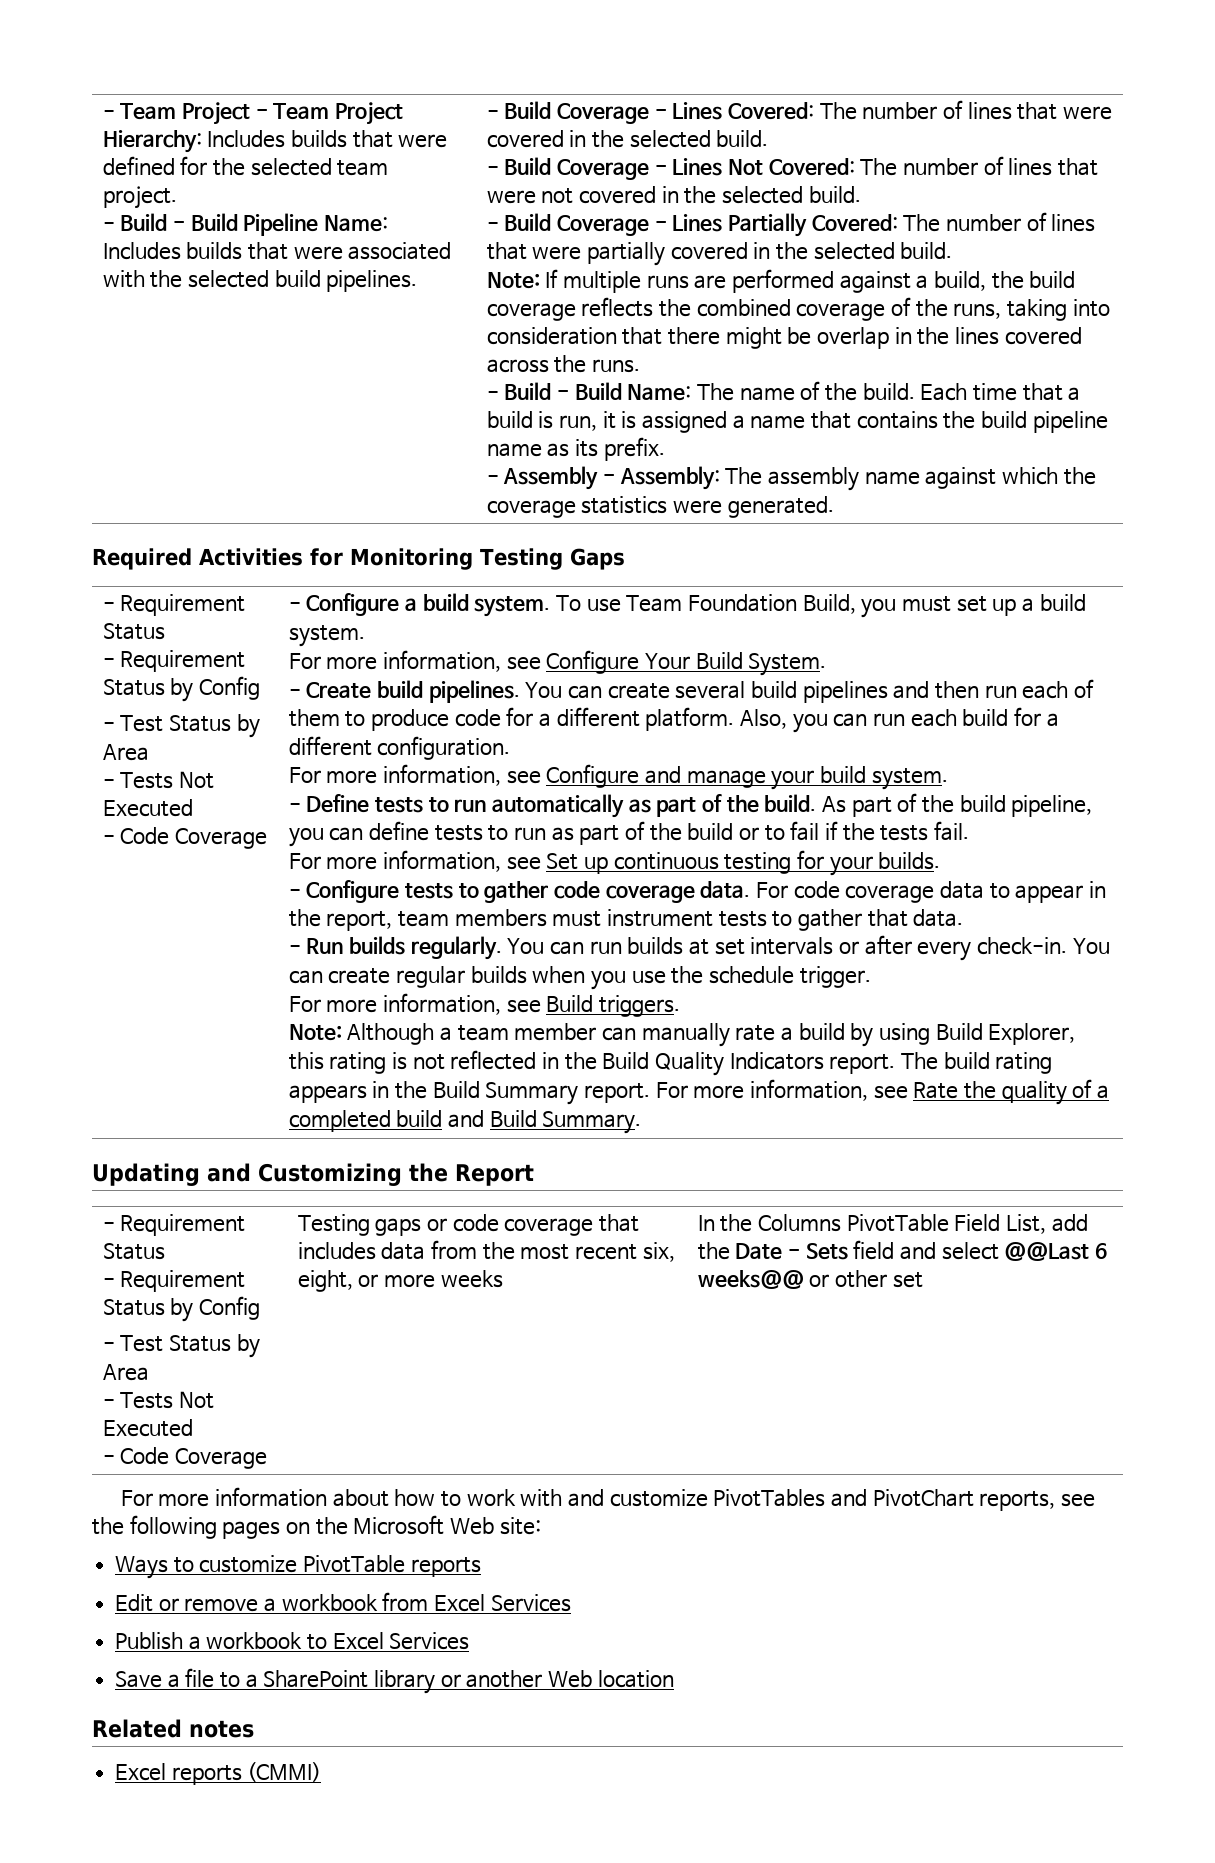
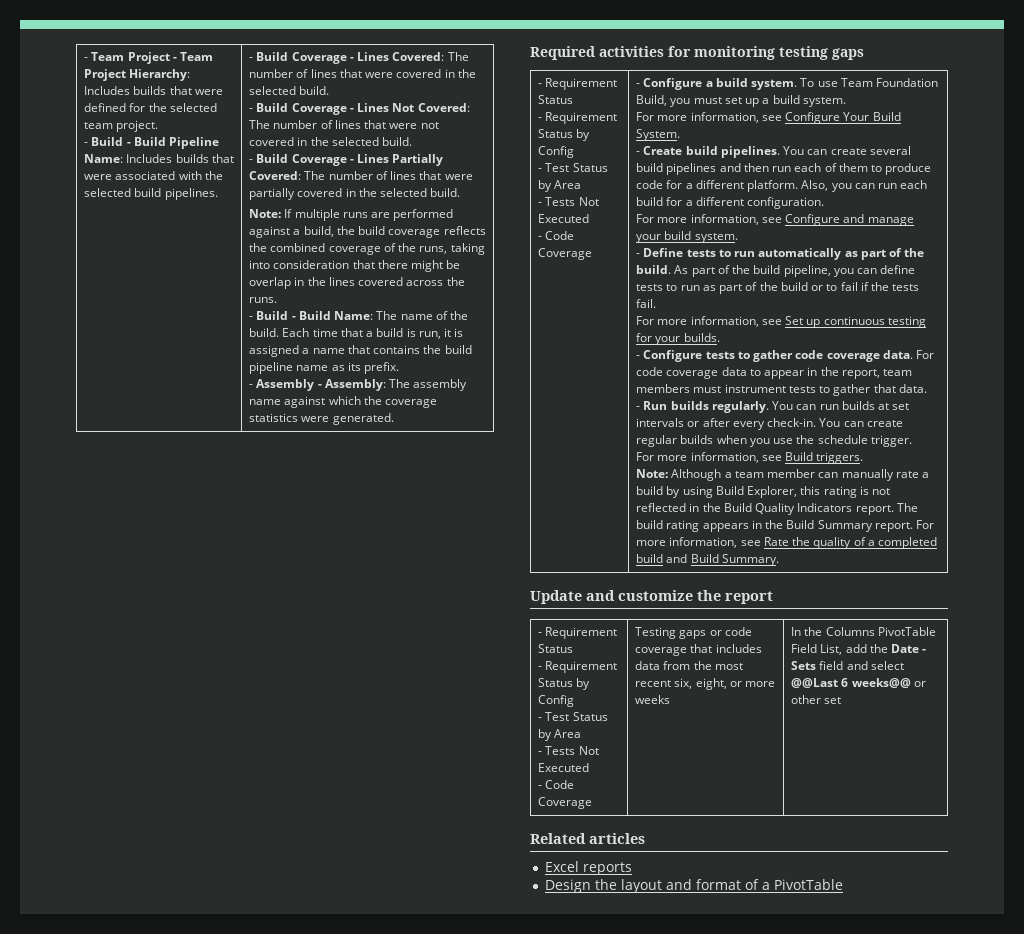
[199,548,625,570] Activities for Monitoring Testing Gaps -> [599,46,864,60] activities for monitoring testing gaps
[92,1163,534,1186] Updating and Customizing the Report -> [530,590,773,604] Update and customize the report
[120,1487,1096,1511] [92,1515,541,1539] [115,1555,481,1579] [115,1592,571,1612] [115,1632,470,1650] [115,1668,674,1694] // For more information about how to work with and customize PivotTables and PivotChart reports, see the following pages on the Microsoft Web site: // Ways to customize PivotTable reports // Edit or remove a workbook from Excel Services // Publish a workbook to Excel Services // Save a file to a SharePoint library or another Web location -> (842, 700) none
[189,1720,254,1738] notes -> [589,833,645,844] articles
[247,1762,322,1782] (CMMI) -> [544,879,843,893] // Design the layout and format of a PivotTable

